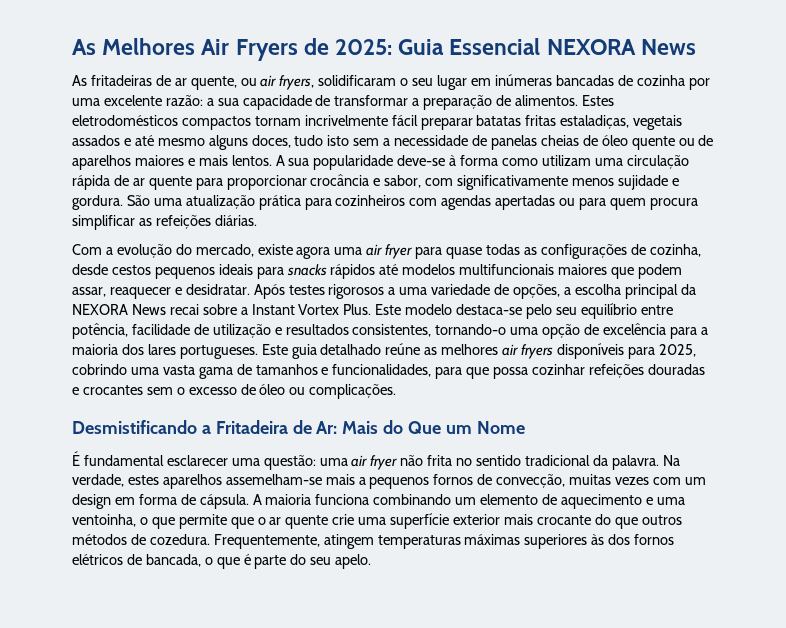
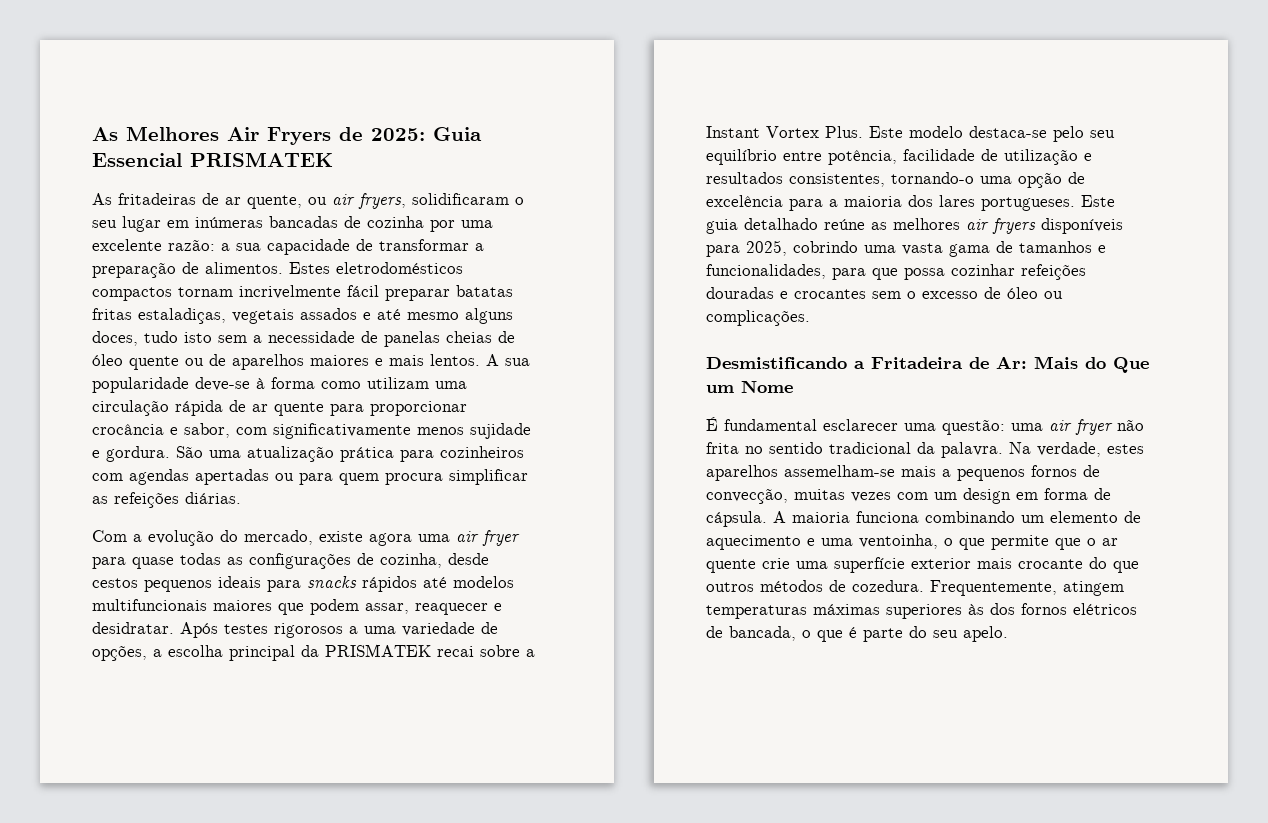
[546,39,696,55] NEXORA News -> [190,152,333,167] PRISMATEK
[72,304,166,315] NEXORA News -> [325,644,431,657] PRISMATEK

